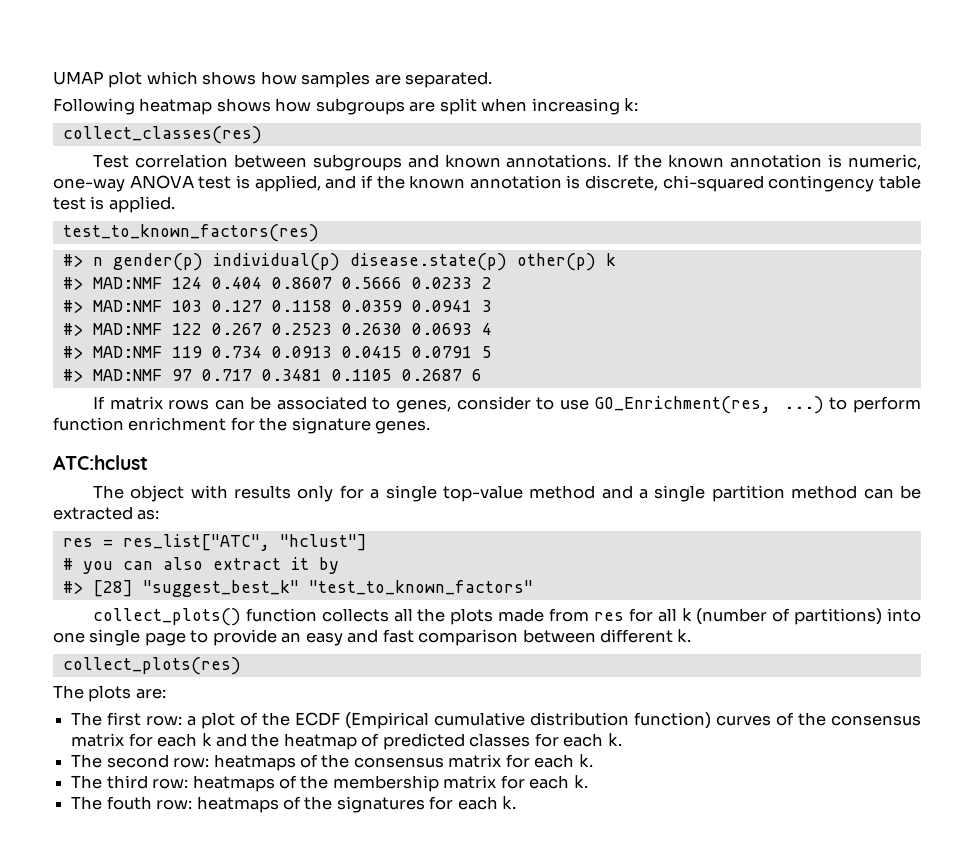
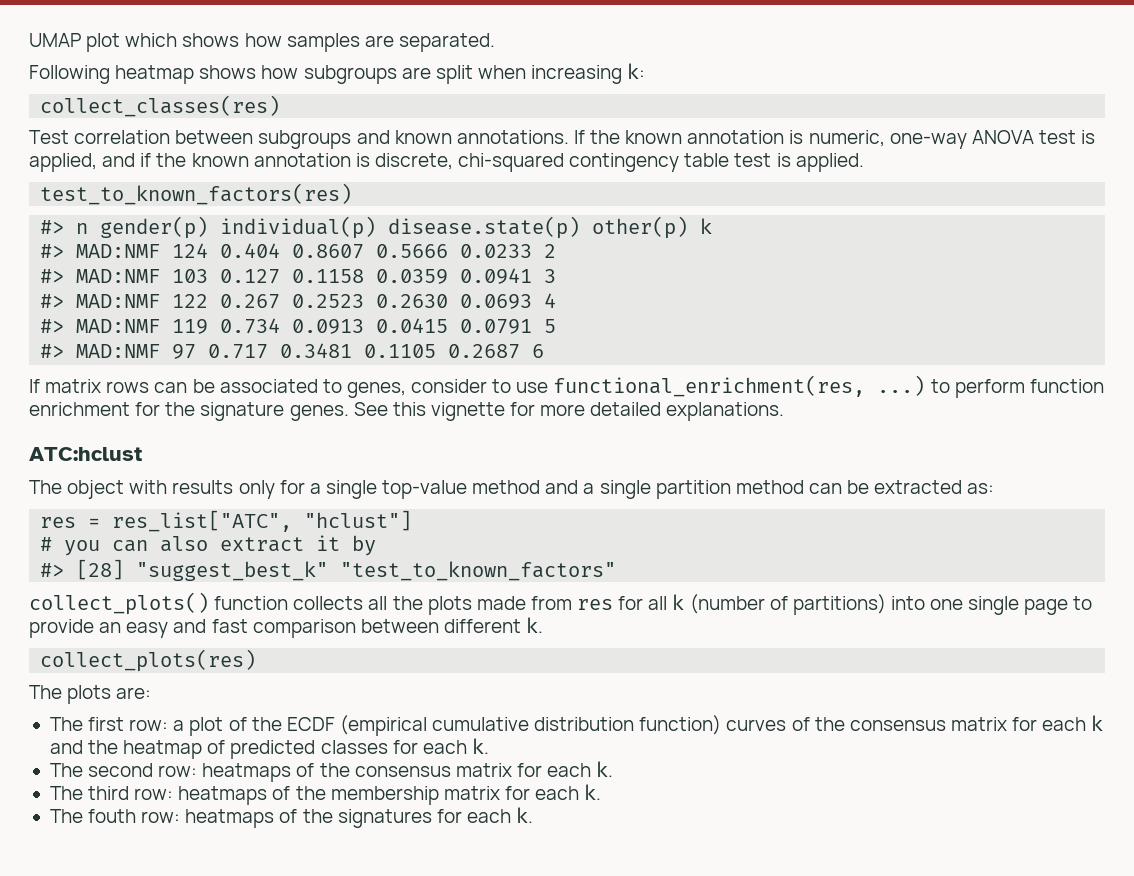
[594,396,772,414] GO_Enrichment(res, -> [553,375,866,397] functional_enrichment(res,
(431, 427) none -> [353,402,785,421] See this vignette for more detailed explanations.
[345,712,430,729] (Empirical -> [339,715,427,736] (empirical

